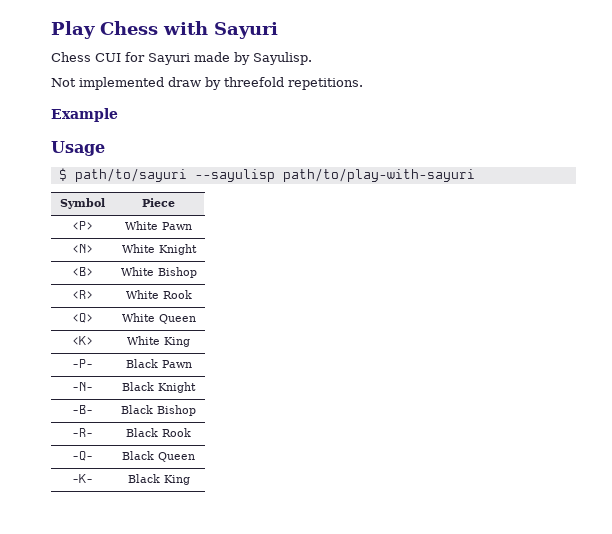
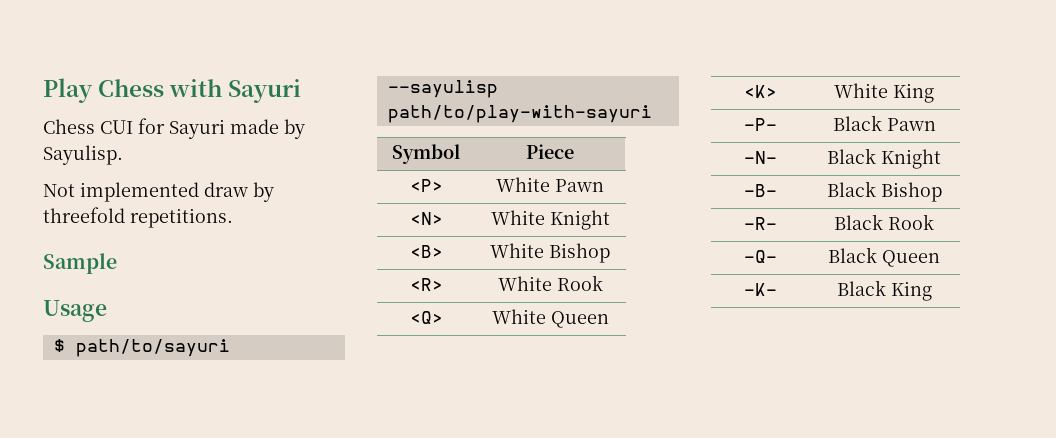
[51,108,118,122] Example -> [43,253,117,274] Sample

